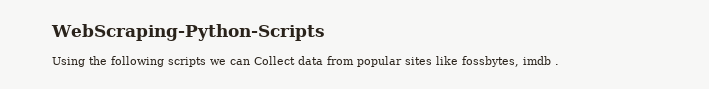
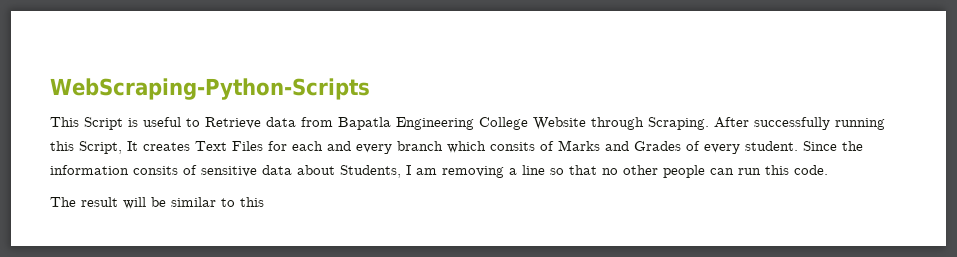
[52,56,559,67] Using the following scripts we can Collect data from popular sites like fossbytes, imdb . -> [50,117,885,130] [50,140,863,154] [50,165,828,178] [50,197,264,209] This Script is useful to Retrieve data from Bapatla Engineering College Website through Scraping. After successfully running this Script, It creates Text Files for each and every branch which consits of Marks and Grades of every student. Since the information consits of sensitive data about Students, I am removing a line so that no other people can run this code. // The result will be similar to this

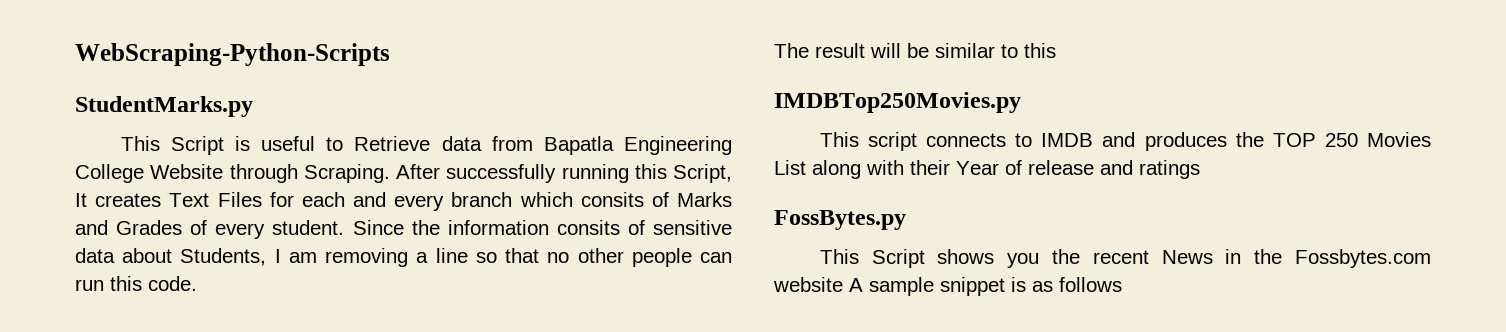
(370, 89) none -> [75,96,253,117] // StudentMarks.py
(264, 202) none -> [774,92,1021,113] [819,132,1431,151] [774,160,1200,179] [774,210,906,230] [819,249,1431,268] [773,277,1122,296] // IMDBTop250Movies.py // This script connects to IMDB and produces the TOP 250 Movies List along with their Year of release and ratings // FossBytes.py // This Script shows you the recent News in the Fossbytes.com website A sample snippet is as follows

